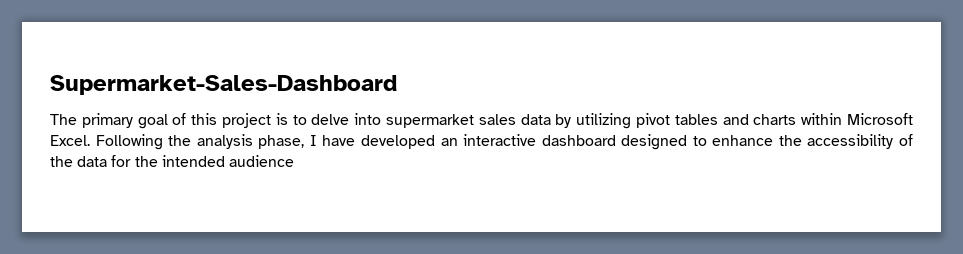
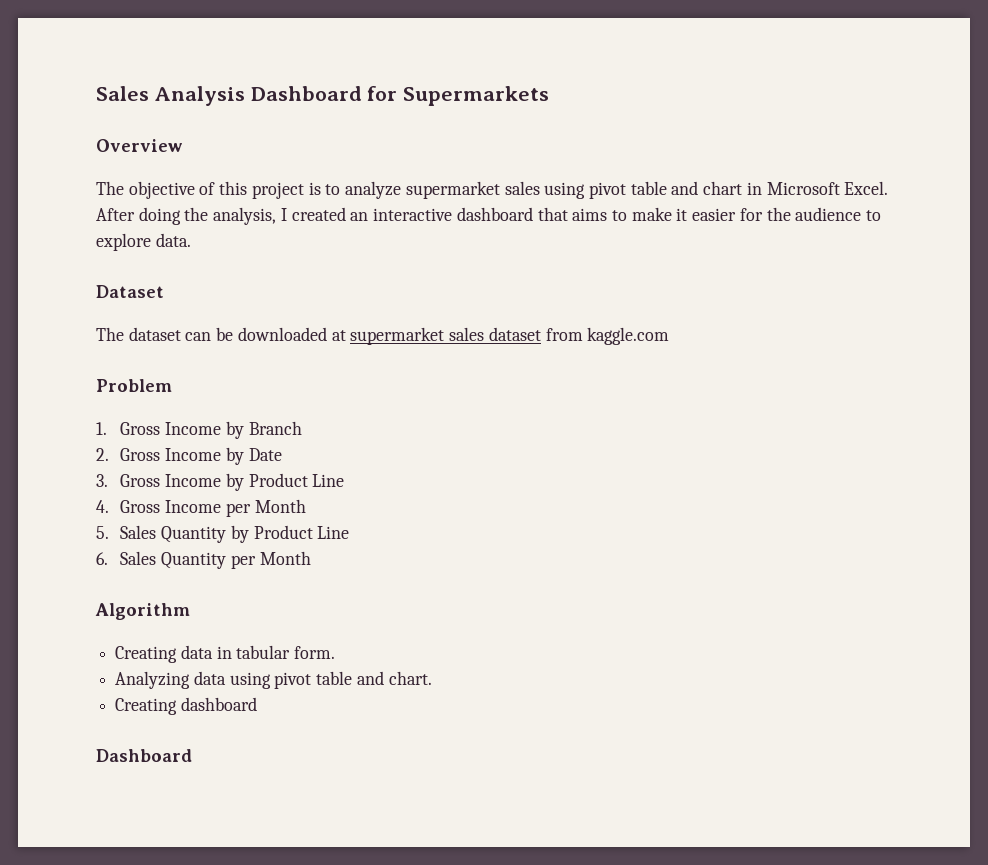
[50,75,397,95] [50,113,168,129] Supermarket-Sales-Dashboard // The primary goal -> [96,86,550,106] [96,139,183,152] [96,181,195,199] Sales Analysis Dashboard for Supermarkets // Overview // The objective
[311,113,913,129] [50,134,913,150] [50,155,294,167] delve into supermarket sales data by utilizing pivot tables and charts within Microsoft Excel. Following the analysis phase, I have developed an interactive dashboard designed to enhance the accessibility of the data for the intended audience -> [345,181,889,199] [96,207,882,225] [96,233,191,251] [96,285,164,298] [96,327,670,345] [96,379,172,392] [96,421,302,439] [96,447,282,465] [96,473,345,491] [96,499,306,517] [96,525,350,543] [96,551,311,569] [95,603,190,620] [115,645,336,663] [115,671,432,689] [115,697,257,715] [96,749,192,762] analyze supermarket sales using pivot table and chart in Microsoft Excel. After doing the analysis, I created an interactive dashboard that aims to make it easier for the audience to explore data. // Dataset // The dataset can be downloaded at supermarket sales dataset from kaggle.com // Problem // 1. Gross Income by Branch // 2. Gross Income by Date // 3. Gross Income by Product Line // 4. Gross Income per Month // 5. Sales Quantity by Product Line // 6. Sales Quantity per Month // Algorithm // Creating data in tabular form. // Analyzing data using pivot table and chart. // Creating dashboard // Dashboard

